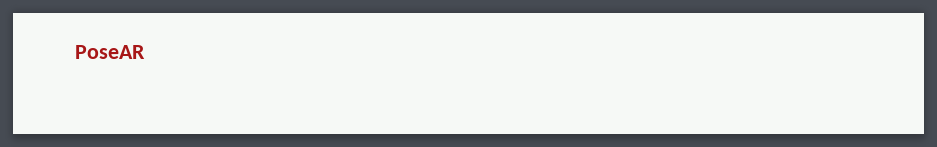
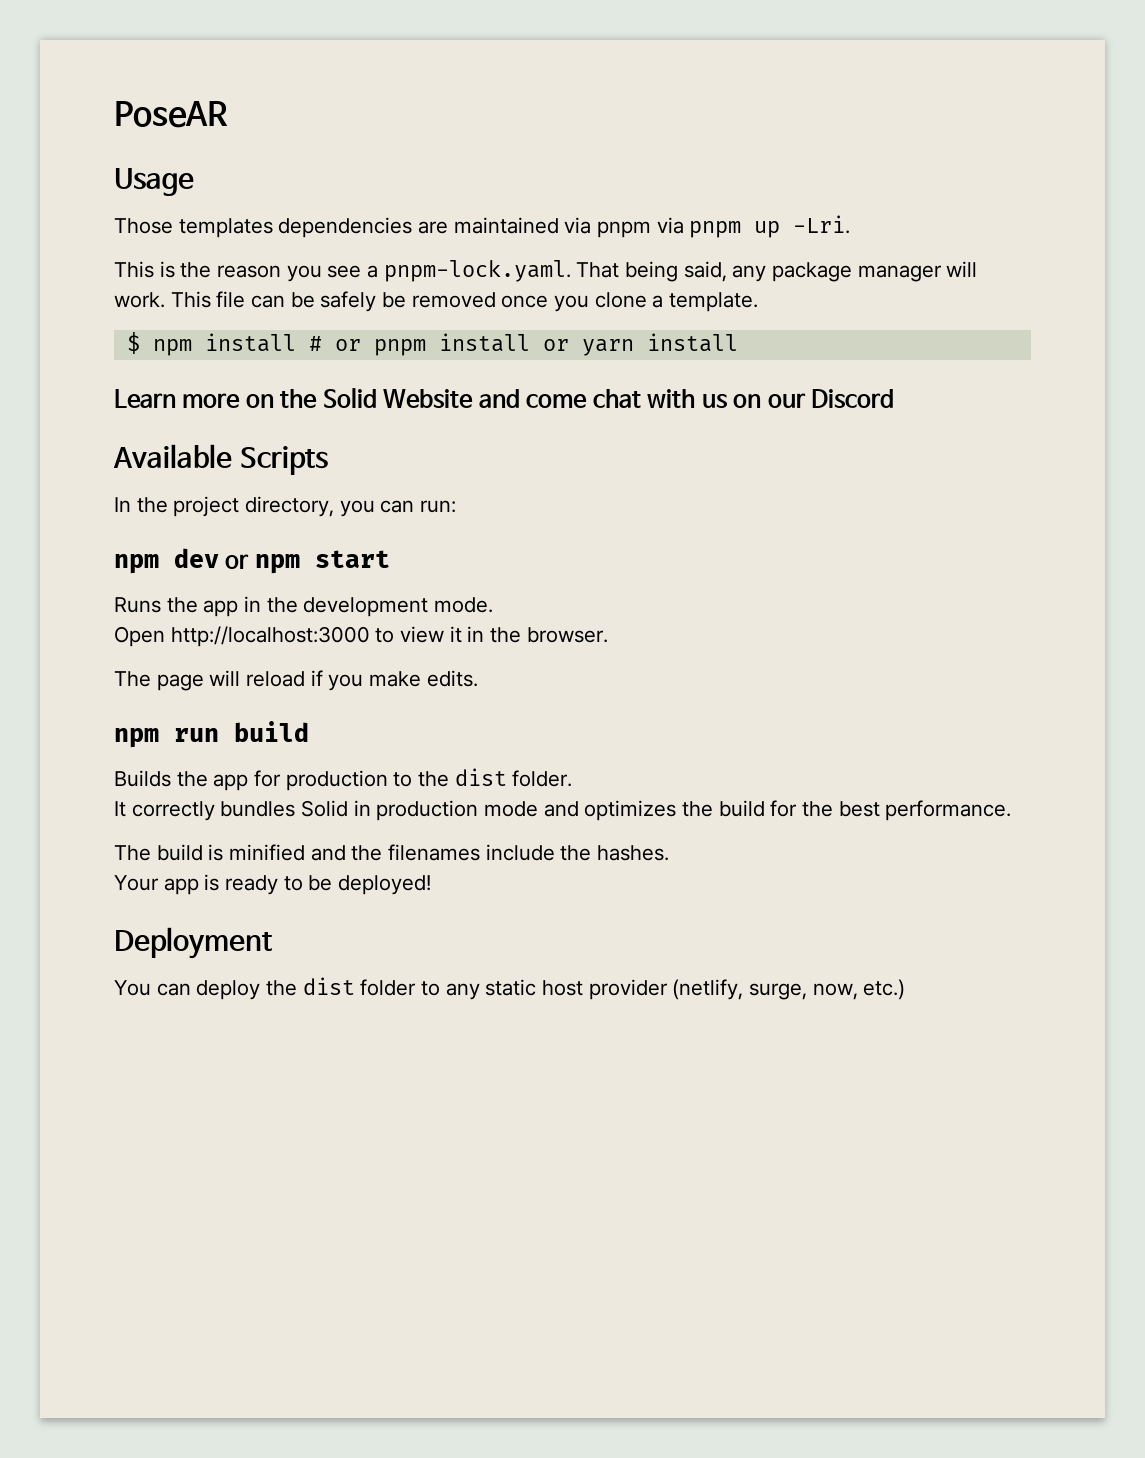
(145, 52) none -> [114,168,194,196] [114,215,851,238] [114,260,978,282] [114,291,759,312] [126,332,738,356] [114,388,895,409] [113,444,328,475] [114,496,457,517] [114,548,390,574] [114,596,494,617] [114,626,608,647] [114,670,478,691] [114,721,309,748] [114,768,573,791] [114,800,1012,821] [114,844,670,861] [114,874,432,895] [114,927,272,959] [114,977,906,1000] // Usage // Those templates dependencies are maintained via pnpm via pnpm up -Lri. // This is the reason you see a pnpm-lock.yaml. That being said, any package manager will work. This file can be safely be removed once you clone a template. // $ npm install # or pnpm install or yarn install // Learn more on the Solid Website and come chat with us on our Discord // Available Scripts // In the project directory, you can run: // npm dev or npm start // Runs the app in the development mode. // Open http://localhost:3000 to view it in the browser. // The page will reload if you make edits. // npm run build // Builds the app for production to the dist folder. // It correctly bundles Solid in production mode and optimizes the build for the best performance. // The build is minified and the filenames include the hashes. // Your app is ready to be deployed! // Deployment // You can deploy the dist folder to any static host provider (netlify, surge, now, etc.)

